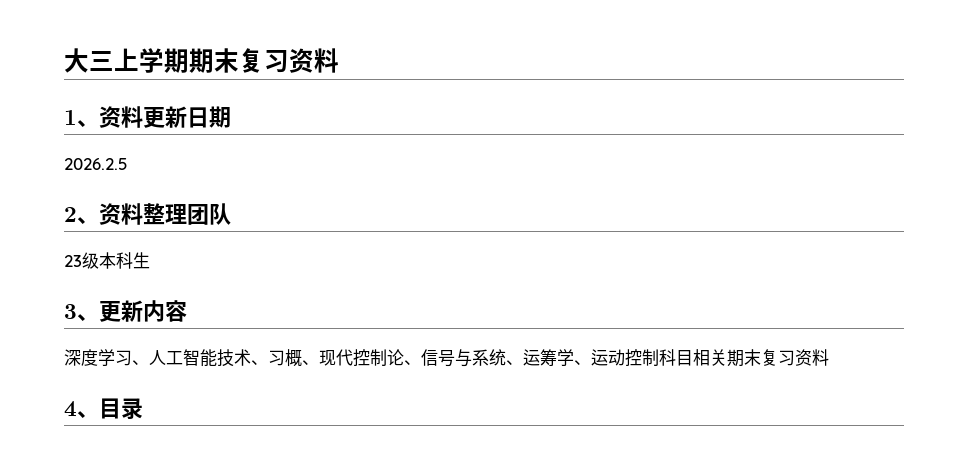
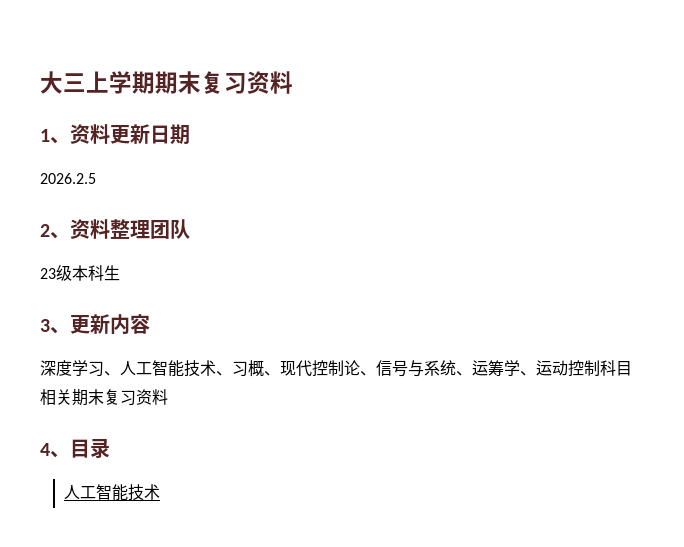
(143, 409) none -> [63,484,160,501] // 人工智能技术

